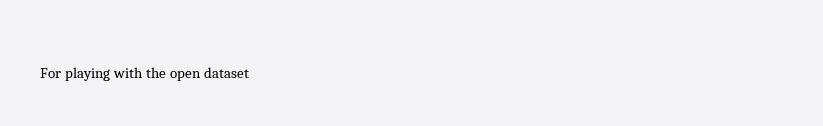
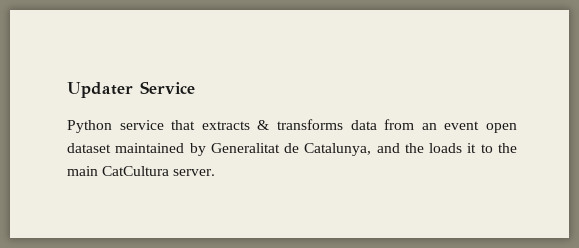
[40,67,249,81] For playing with the open dataset -> [67,81,195,98] [67,119,518,133] [67,143,517,156] [67,166,216,176] Updater Service // Python service that extracts & transforms data from an event open dataset maintained by Generalitat de Catalunya, and the loads it to the main CatCultura server.

